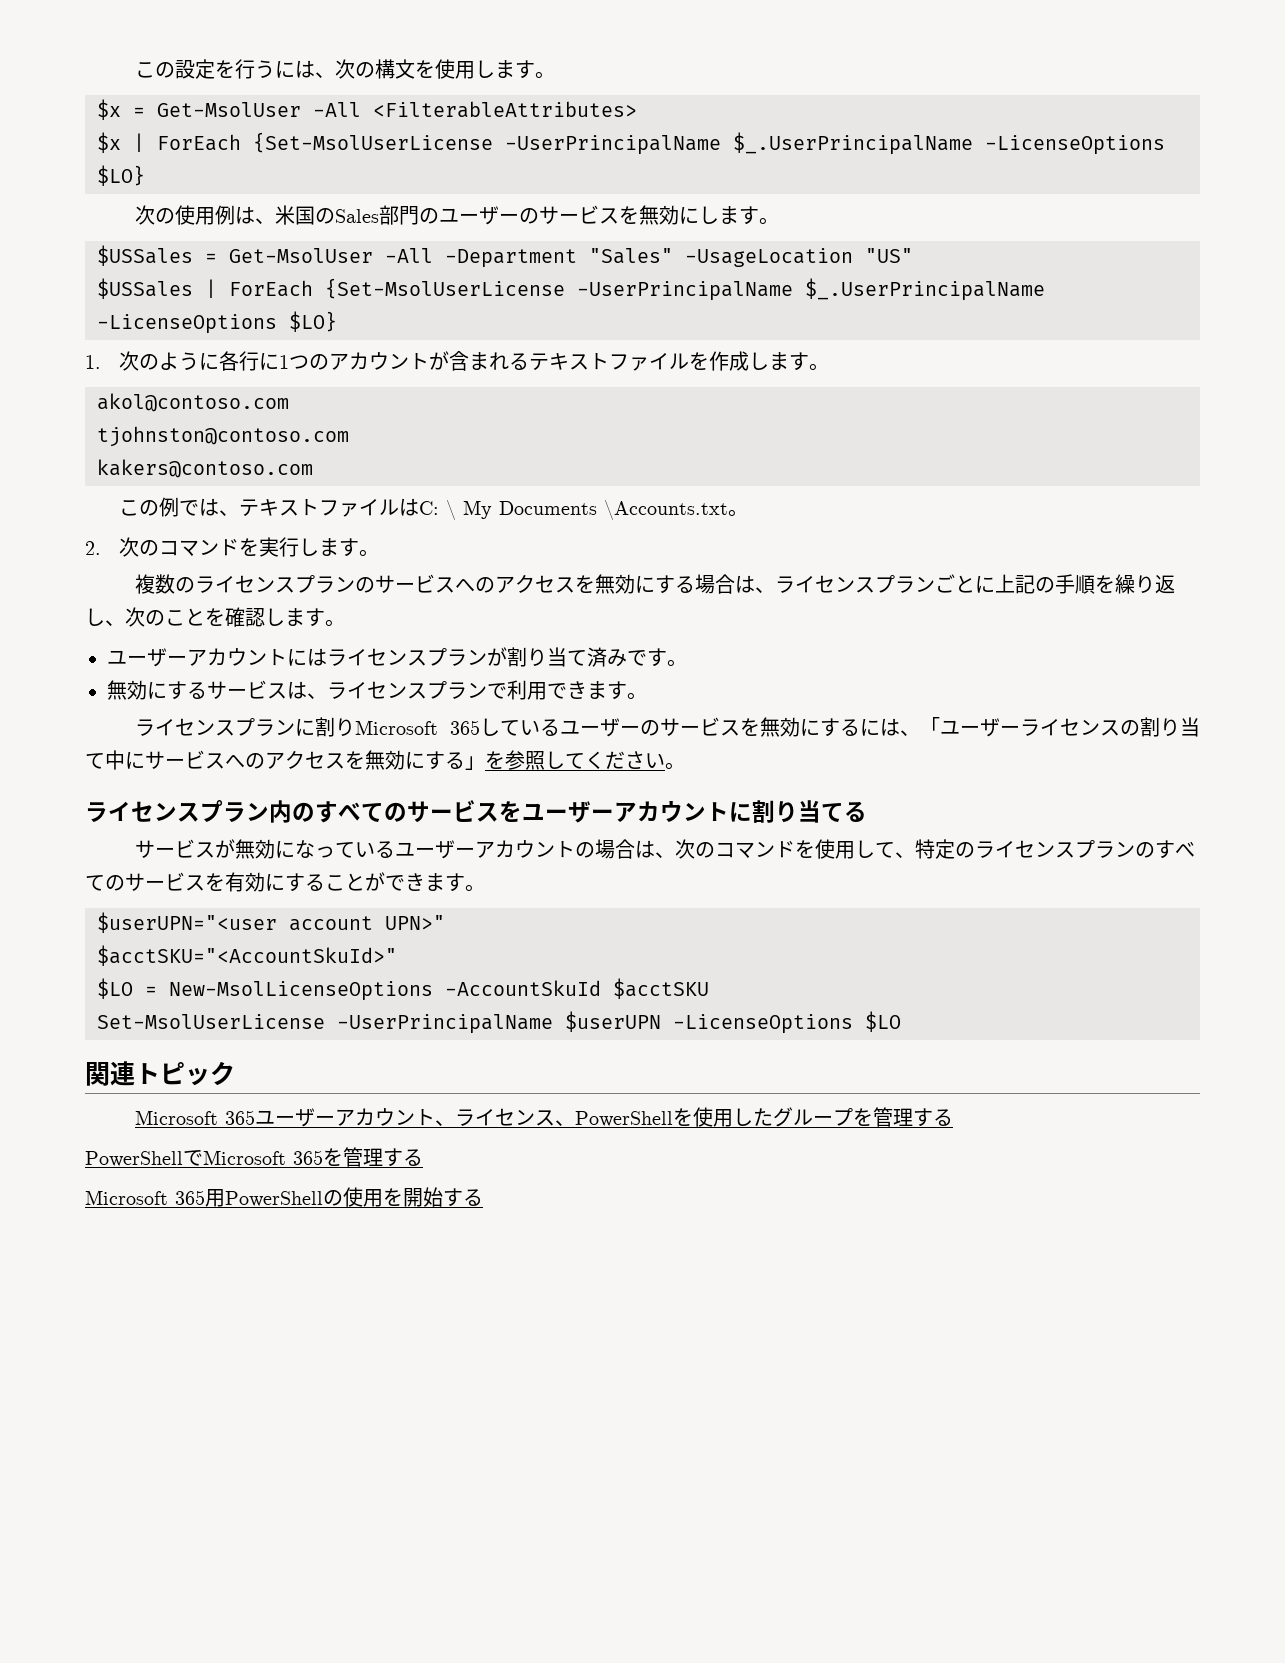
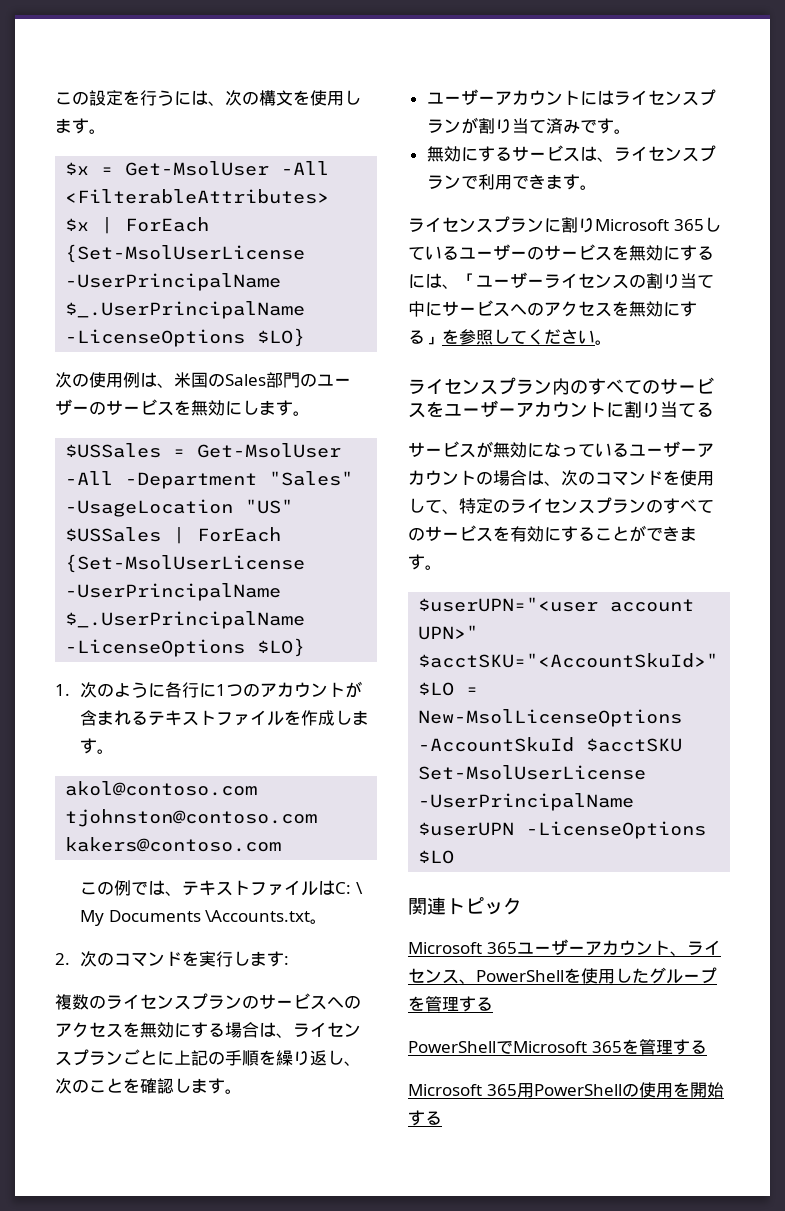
[359,549,380,557] 。 -> [283,956,289,965] :

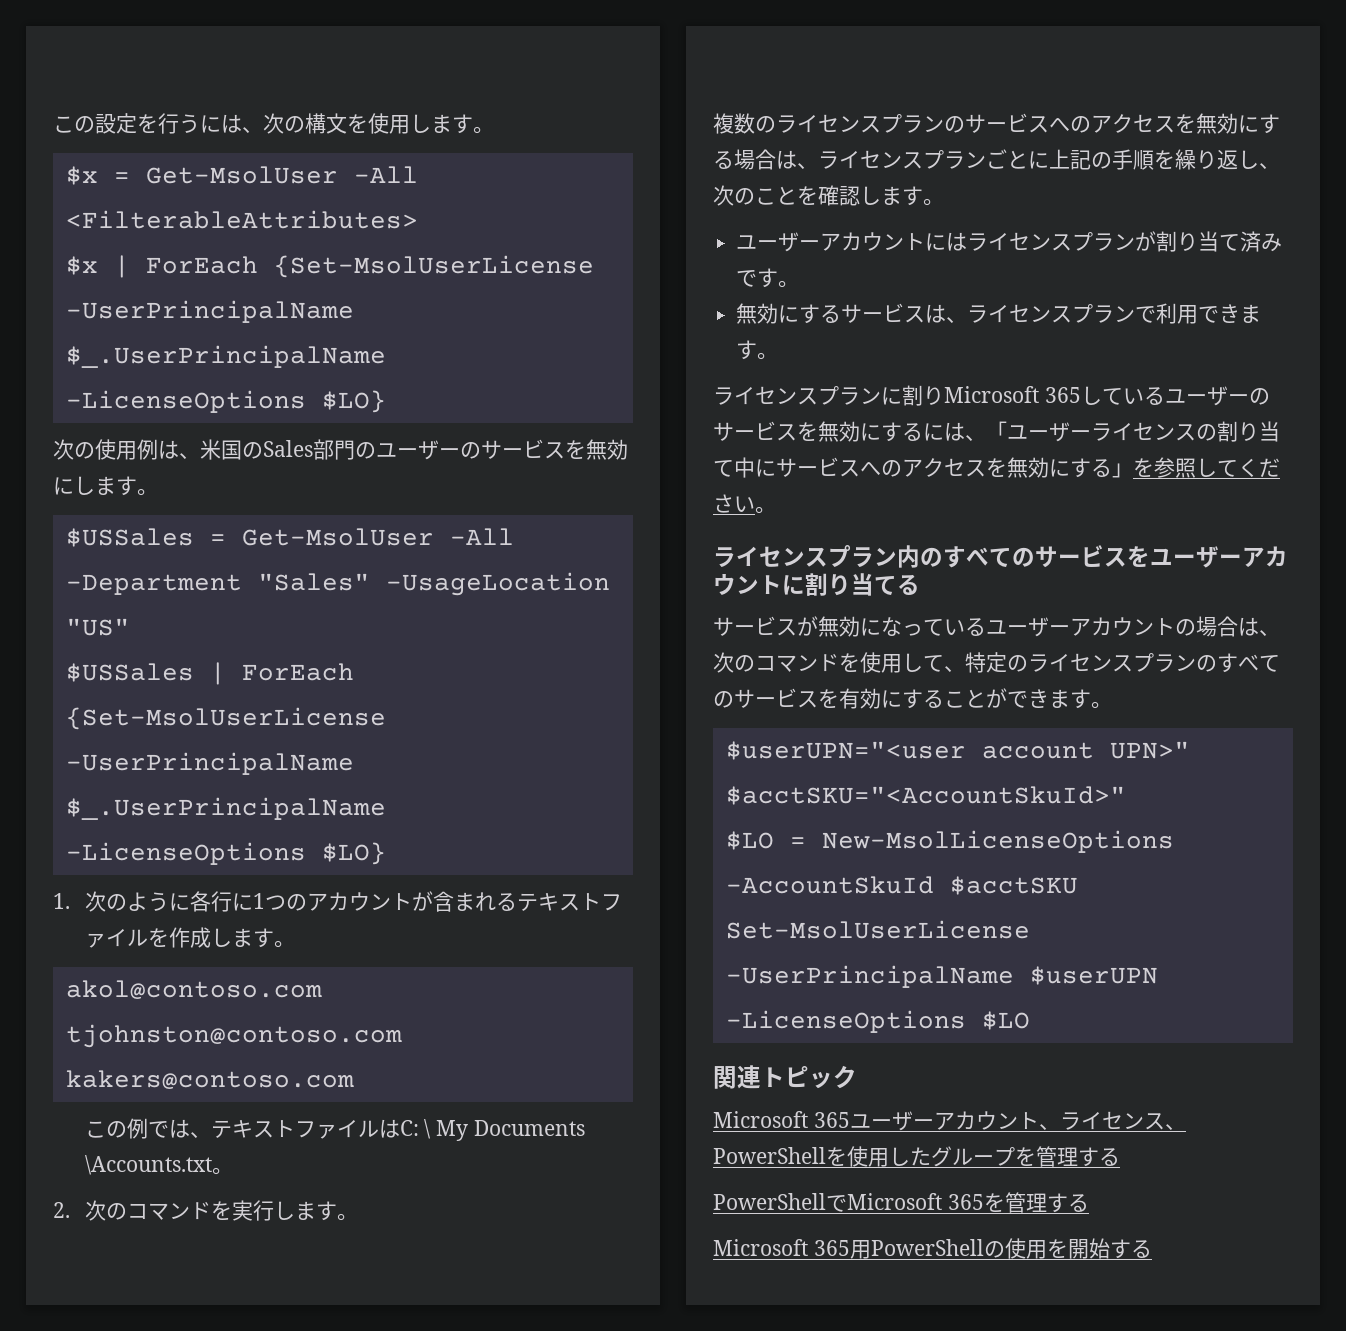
[283,956,289,965] : -> [336,1213,358,1221] 。

